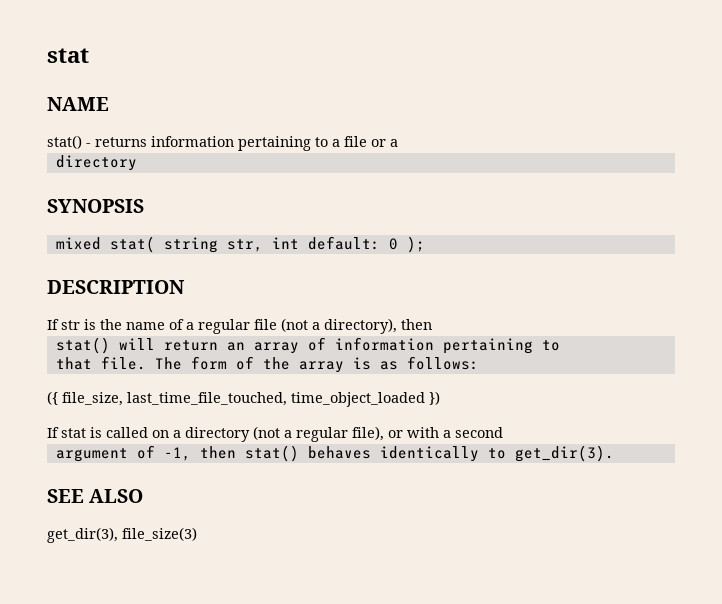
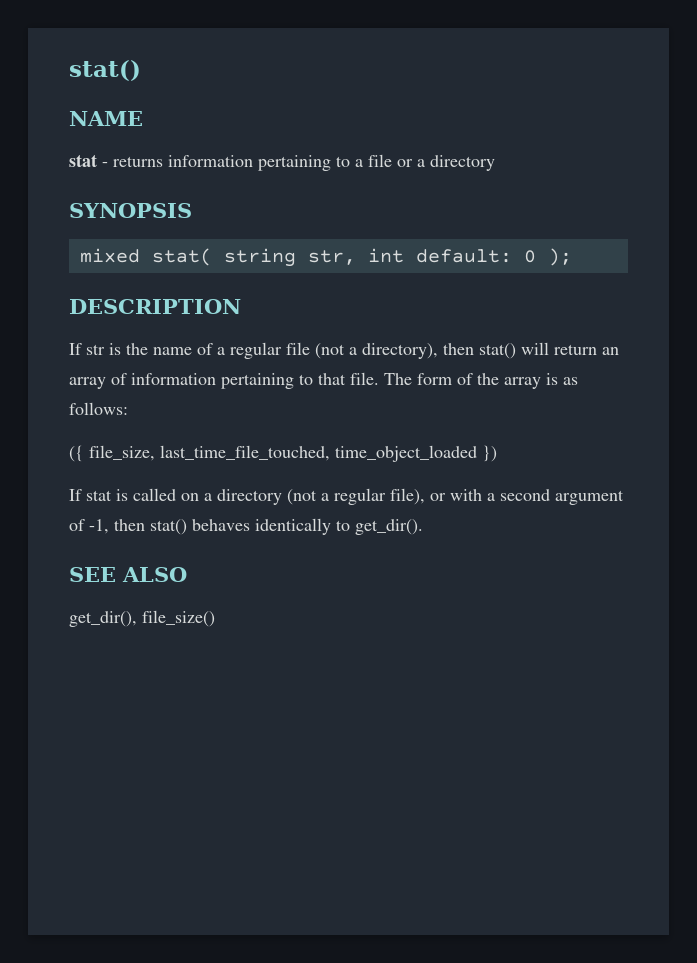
[47,48,89,63] stat -> [69,60,141,81] stat()
[47,135,82,149] stat() -> [69,154,97,167] stat
(398, 143) // -> (425, 163) none
(432, 324) // -> (474, 349) none
(560, 345) // -> (313, 379) none
(503, 432) // -> (550, 495) none
[514,445,614,462] get_dir(3). -> [355,519,423,535] get_dir().
[47,527,197,543] get_dir(3), file_size(3) -> [69,610,215,627] get_dir(), file_size()

